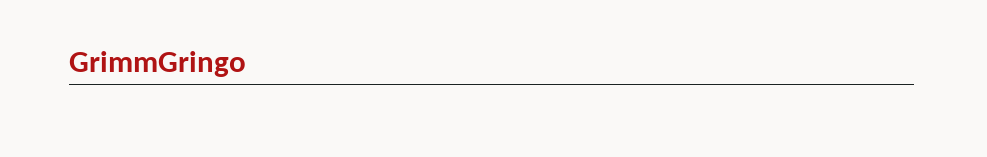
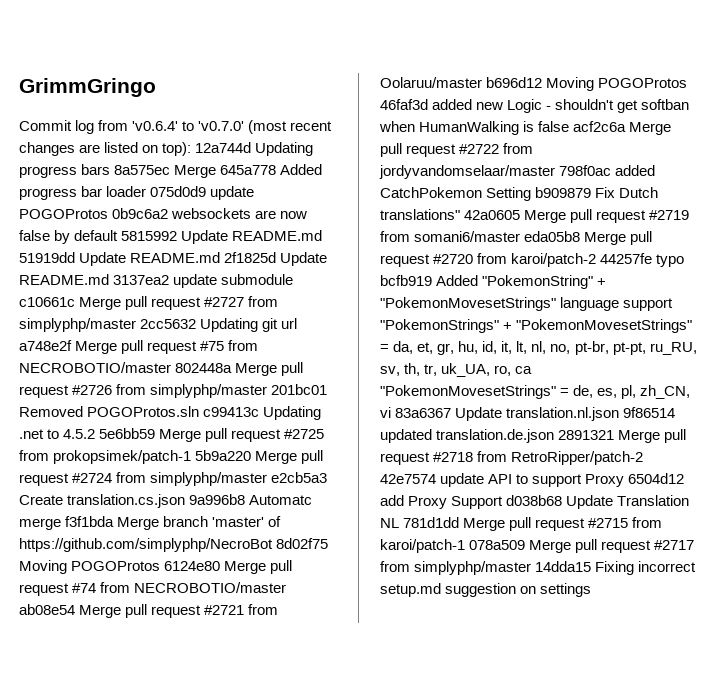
(246, 64) none -> [19,120,333,134] [19,142,314,156] [19,164,323,178] [19,186,255,200] [19,208,308,219] [19,230,323,244] [19,252,328,266] [19,274,294,288] [19,296,279,310] [19,318,298,332] [19,340,259,354] [19,362,304,376] [19,384,328,398] [19,406,322,420] [19,428,325,442] [19,450,324,464] [19,472,328,486] [19,494,313,508] [19,516,282,530] [19,538,329,552] [19,560,293,574] [19,582,287,596] [19,604,279,618] [380,77,688,91] [380,99,690,113] [379,121,672,135] [380,143,534,157] [379,165,656,179] [380,187,659,201] [380,209,690,223] [380,231,653,245] [380,253,685,267] [380,275,607,289] [380,297,674,311] [380,319,693,333] [380,341,697,355] [380,363,533,377] [380,385,691,399] [380,407,676,421] [380,429,687,443] [380,451,644,465] [380,473,685,487] [380,495,690,509] [380,517,663,531] [380,539,695,553] [380,561,697,575] [380,583,592,597] // Commit log from 'v0.6.4' to 'v0.7.0' (most recent changes are listed on top): 12a744d Updating progress bars 8a575ec Merge 645a778 Added progress bar loader 075d0d9 update POGOProtos 0b9c6a2 websockets are now false by default 5815992 Update README.md 51919dd Update README.md 2f1825d Update README.md 3137ea2 update submodule c10661c Merge pull request #2727 from simplyphp/master 2cc5632 Updating git url a748e2f Merge pull request #75 from NECROBOTIO/master 802448a Merge pull request #2726 from simplyphp/master 201bc01 Removed POGOProtos.sln c99413c Updating .net to 4.5.2 5e6bb59 Merge pull request #2725 from prokopsimek/patch-1 5b9a220 Merge pull request #2724 from simplyphp/master e2cb5a3 Create translation.cs.json 9a996b8 Automatc merge f3f1bda Merge branch 'master' of https://github.com/simplyphp/NecroBot 8d02f75 Moving POGOProtos 6124e80 Merge pull request #74 from NECROBOTIO/master ab08e54 Merge pull request #2721 from Oolaruu/master b696d12 Moving POGOProtos 46faf3d added new Logic - shouldn't get softban when HumanWalking is false acf2c6a Merge pull request #2722 from jordyvandomselaar/master 798f0ac added CatchPokemon Setting b909879 Fix Dutch translations" 42a0605 Merge pull request #2719 from somani6/master eda05b8 Merge pull request #2720 from karoi/patch-2 44257fe typo bcfb919 Added "PokemonString" + "PokemonMovesetStrings" language support "PokemonStrings" + "PokemonMovesetStrings" = da, et, gr, hu, id, it, lt, nl, no, pt-br, pt-pt, ru_RU, sv, th, tr, uk_UA, ro, ca "PokemonMovesetStrings" = de, es, pl, zh_CN, vi 83a6367 Update translation.nl.json 9f86514 updated translation.de.json 2891321 Merge pull request #2718 from RetroRipper/patch-2 42e7574 update API to support Proxy 6504d12 add Proxy Support d038b68 Update Translation NL 781d1dd Merge pull request #2715 from karoi/patch-1 078a509 Merge pull request #2717 from simplyphp/master 14dda15 Fixing incorrect setup.md suggestion on settings

